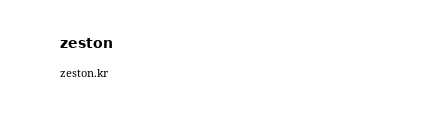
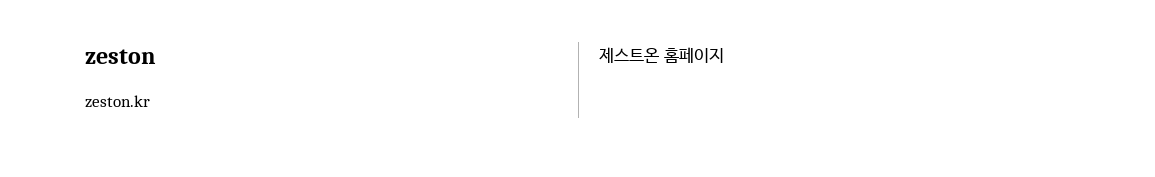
(109, 73) none -> [599,47,724,63] // 제스트온 홈페이지

